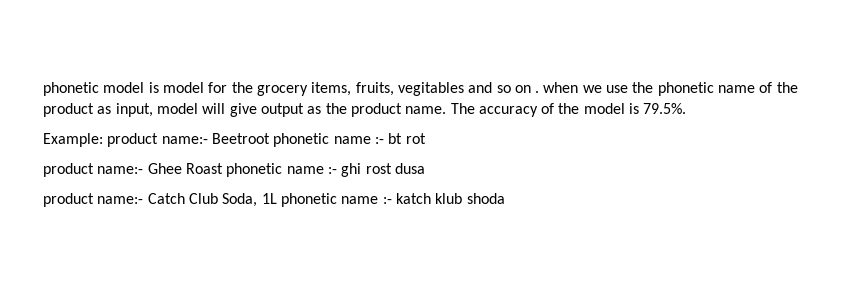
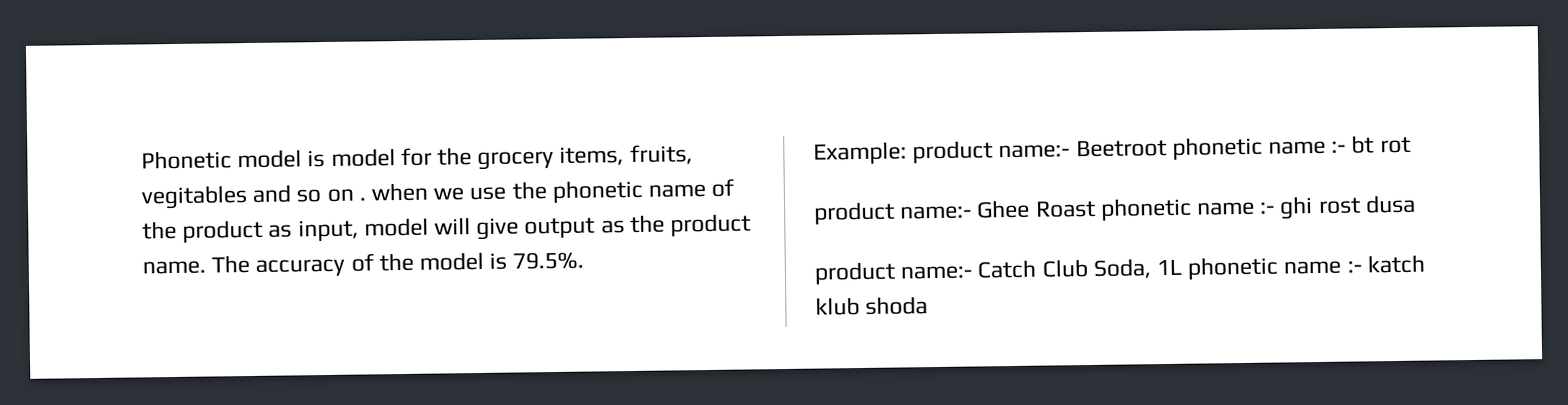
[43,82,99,96] phonetic -> [141,150,232,170] Phonetic

